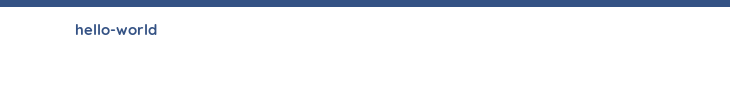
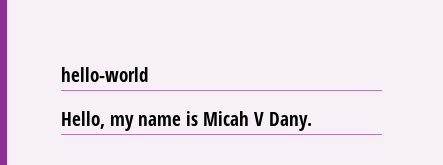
(157, 29) none -> [61,111,312,131] // Hello, my name is Micah V Dany.

